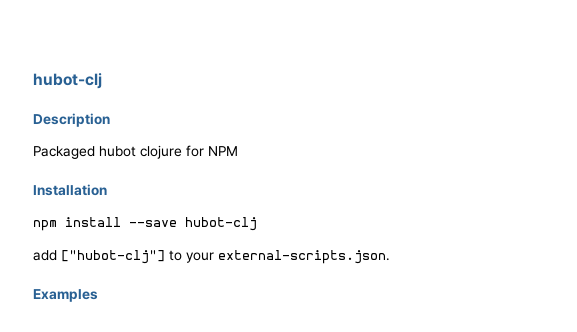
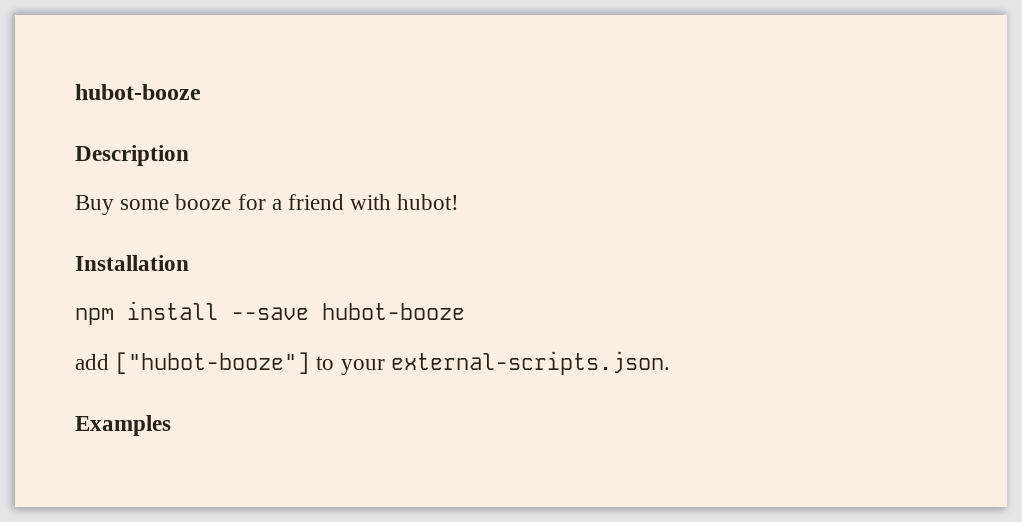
[33,73,102,89] hubot-clj -> [75,84,201,100] hubot-booze
[33,145,238,159] Packaged hubot clojure for NPM -> [75,194,460,215] Buy some booze for a friend with hubot!
[185,217,257,231] hubot-clj -> [322,303,465,320] hubot-booze
[61,250,165,264] ["hubot-clj"] -> [115,352,311,374] ["hubot-booze"]

